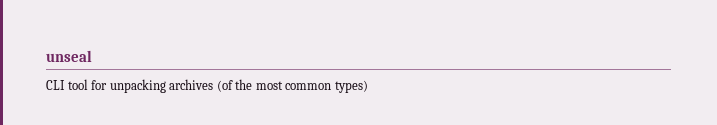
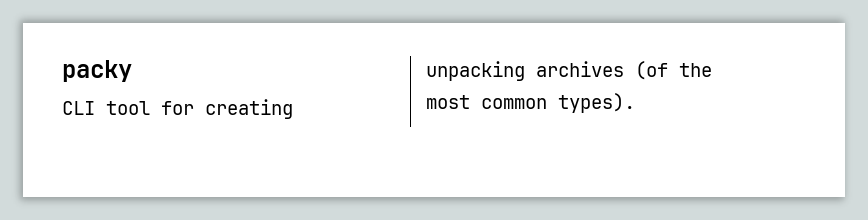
[46,50,92,62] unseal -> [62,60,132,82] packy
(108, 85) none -> [205,99,293,119] creating
[334,80,368,93] types) -> [558,93,635,113] types).

